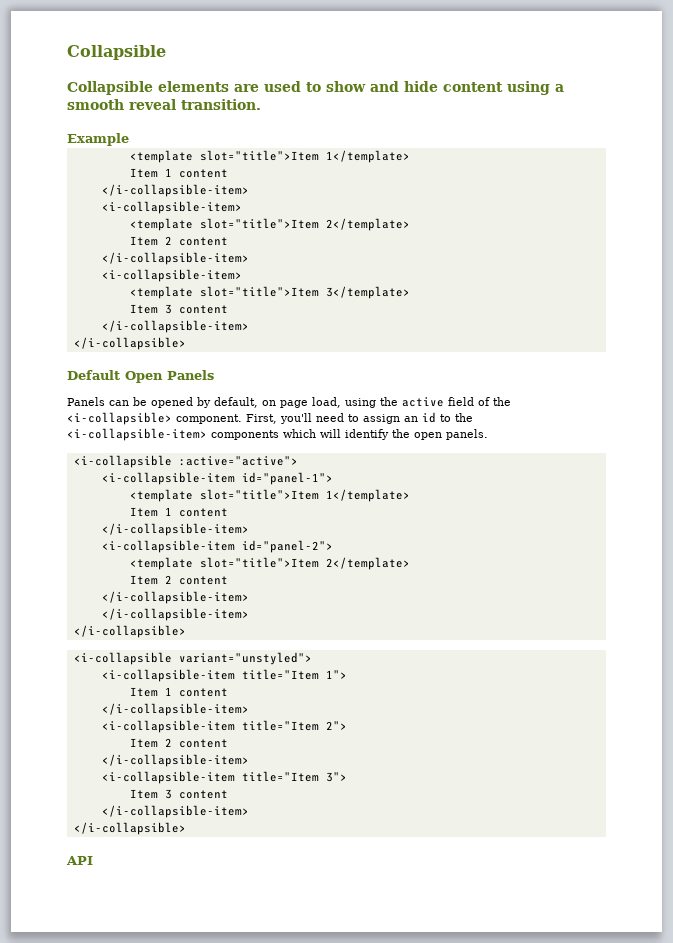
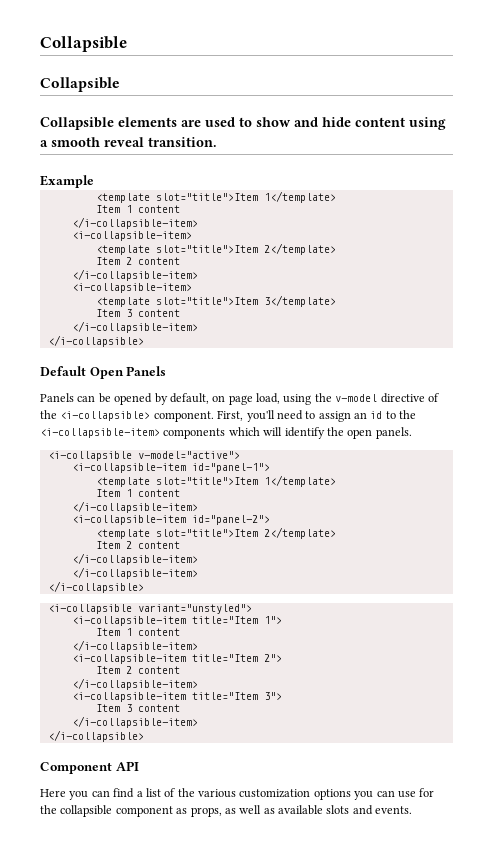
[67,45,166,60] [67,81,153,95] Collapsible // Collapsible -> [40,36,127,52] [40,77,120,92] [40,117,114,130] Collapsible // Collapsible // Collapsible
[402,397,474,407] active field -> [335,393,425,403] v-model directive
[178,456,298,466] :active="active"> -> [137,451,240,459] v-model="active">
(186, 828) none -> [40,762,112,774] Component
(93, 860) none -> [40,788,435,800] [40,805,413,817] // Here you can find a list of the various customization options you can use for the collapsible component as props, as well as available slots and events.

